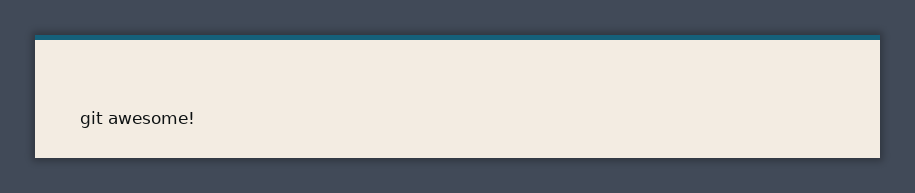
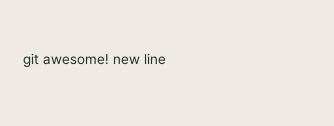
(195, 118) none -> [113,53,166,65] new line

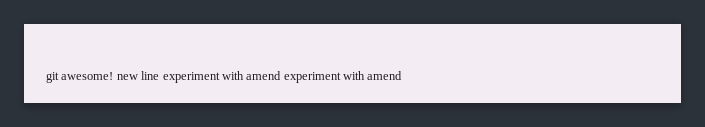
(166, 59) none -> [162,71,403,83] experiment with amend experiment with amend

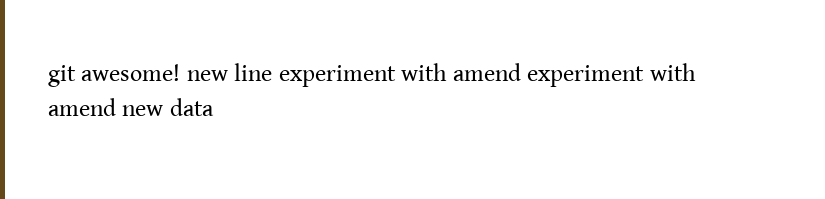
(403, 75) none -> [122,98,214,116] new data

